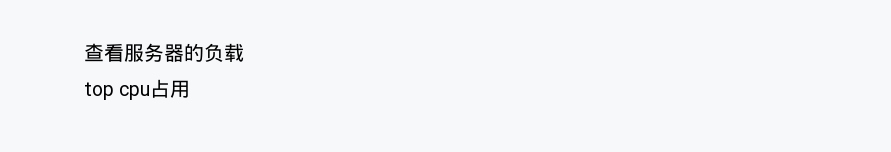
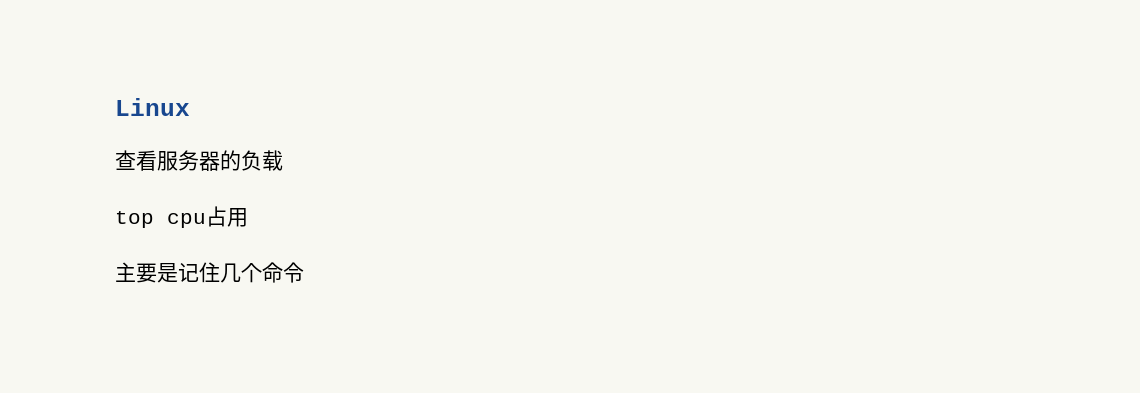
(84, 52) none -> [115,98,190,116] Linux //
(191, 89) none -> [115,262,304,283] // 主要是记住几个命令

